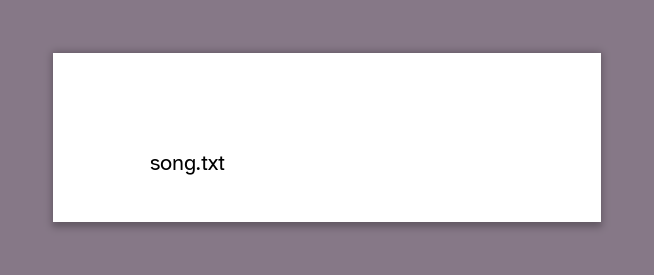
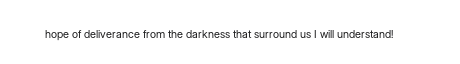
[150,156,225,175] song.txt -> [45,30,393,41] hope of deliverance from the darkness that surround us I will understand!

